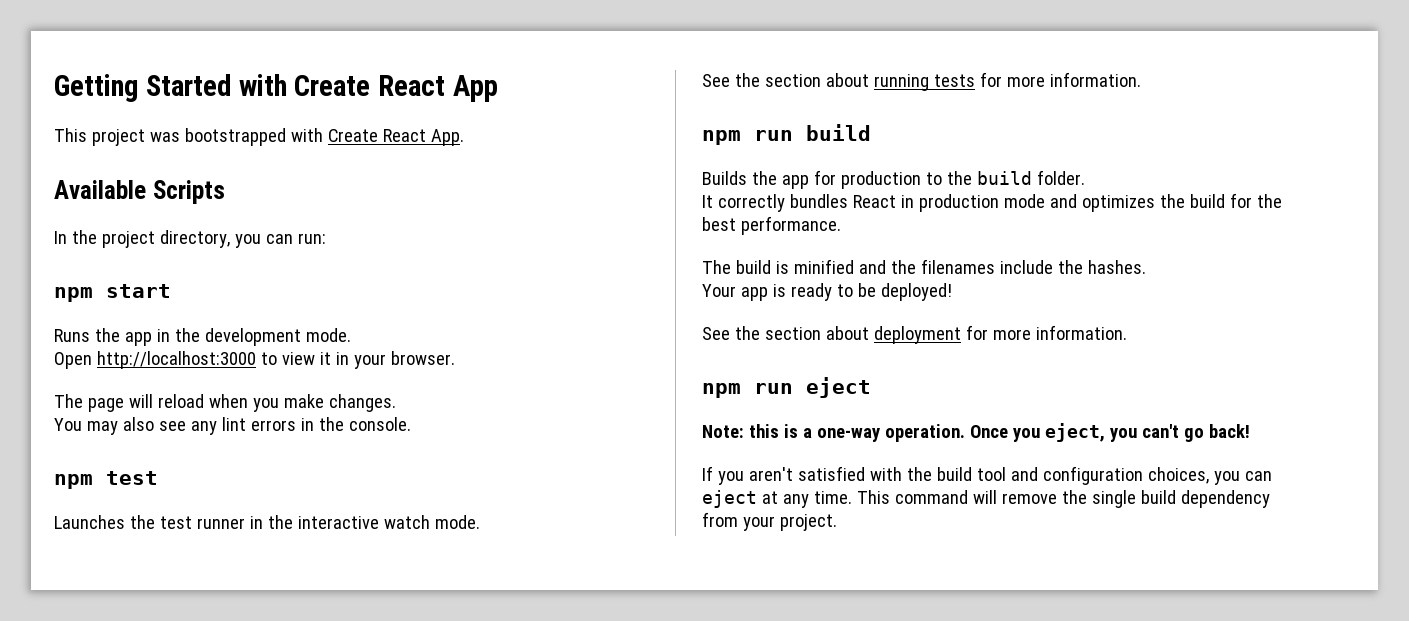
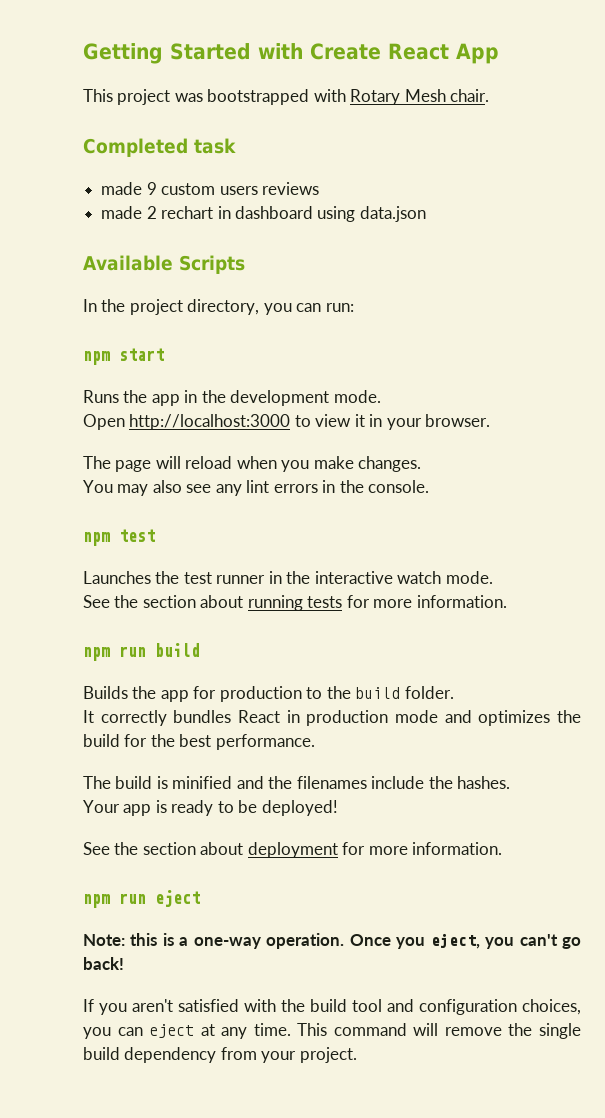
[327,129,464,146] Create React App. -> [350,89,490,105] [83,138,236,157] [101,182,319,195] [101,206,426,222] Rotary Mesh chair. // Completed task // made 9 custom users reviews // made 2 rechart in dashboard using data.json

